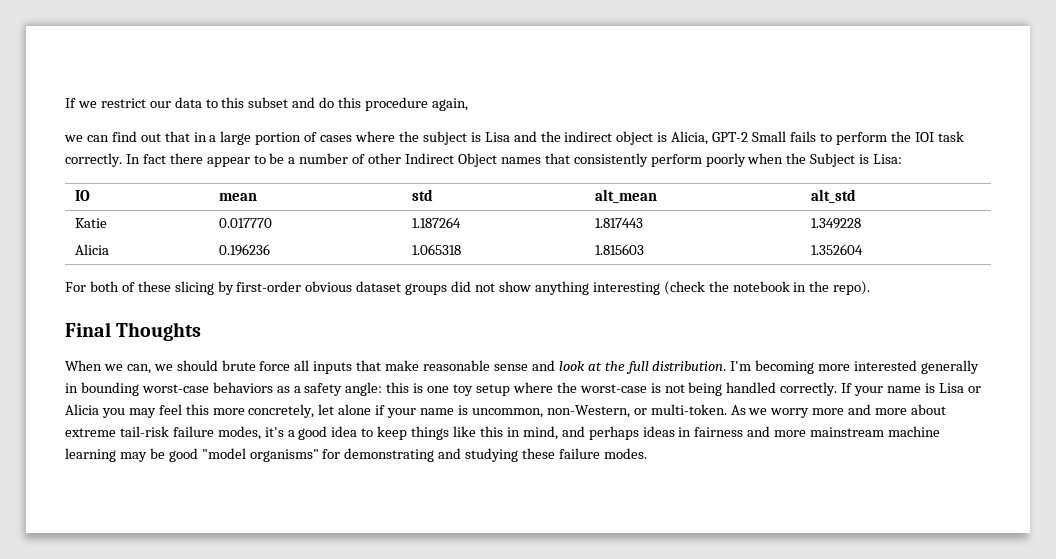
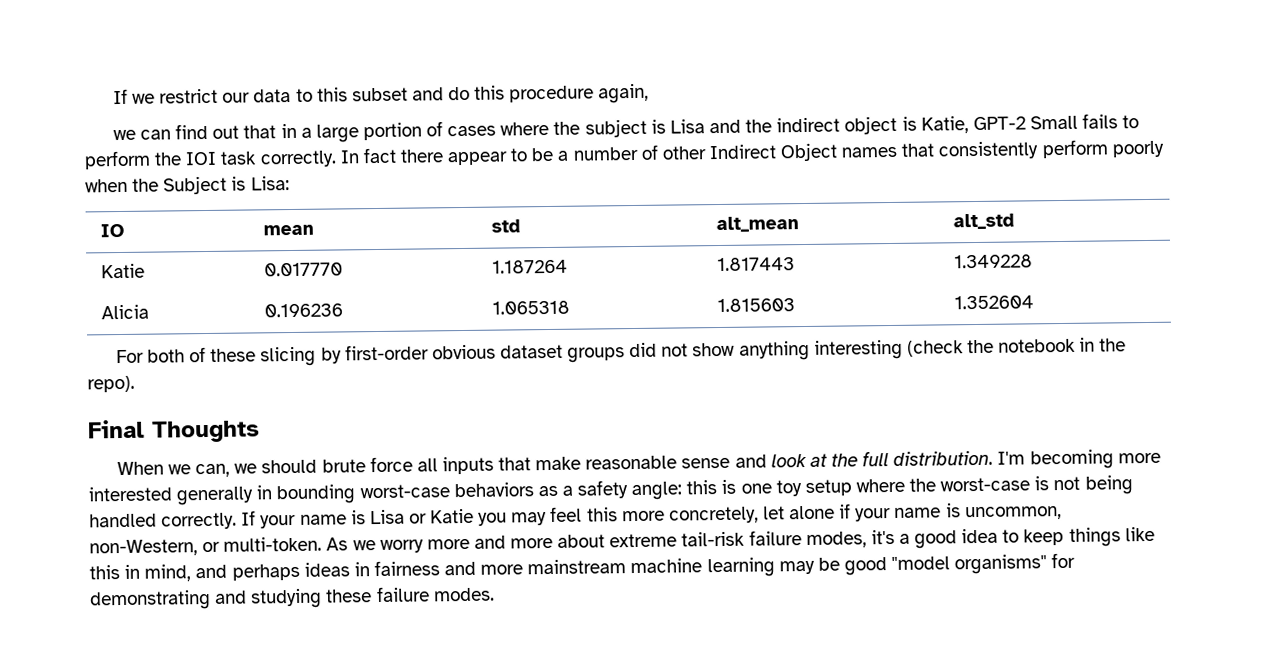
[671,131,709,145] Alicia, -> [920,116,969,134] Katie,
[65,404,99,415] Alicia -> [430,508,475,524] Katie

